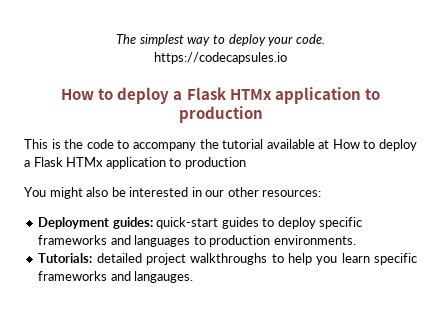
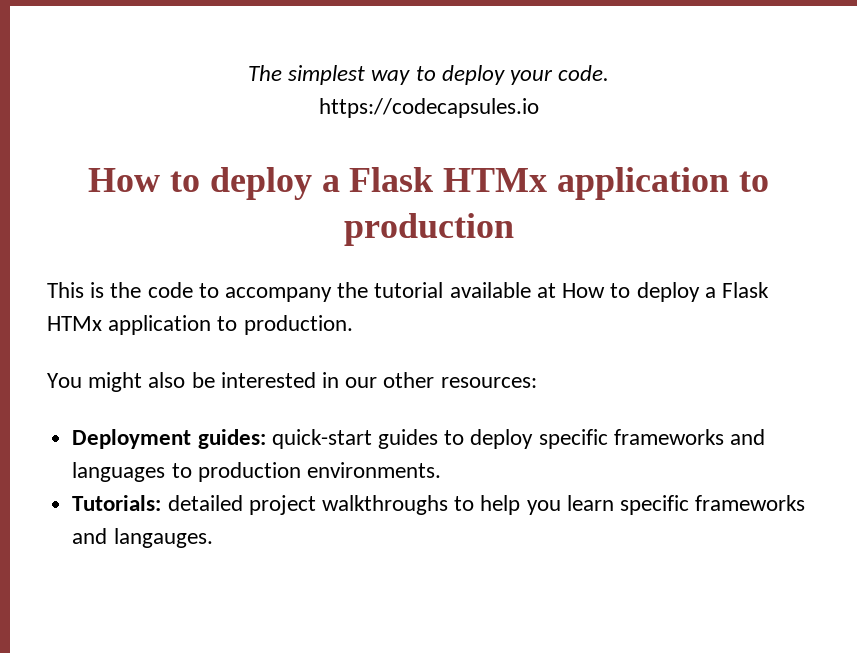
[184,157,246,169] production -> [243,315,353,335] production.

